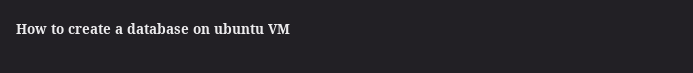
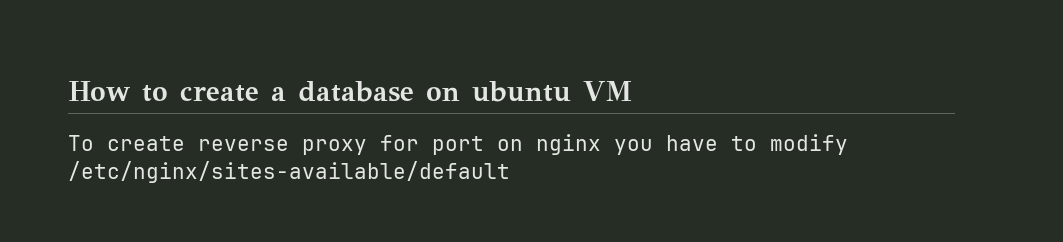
(290, 29) none -> [68,134,848,155] [68,161,510,183] // To create reverse proxy for port on nginx you have to modify /etc/nginx/sites-available/default

